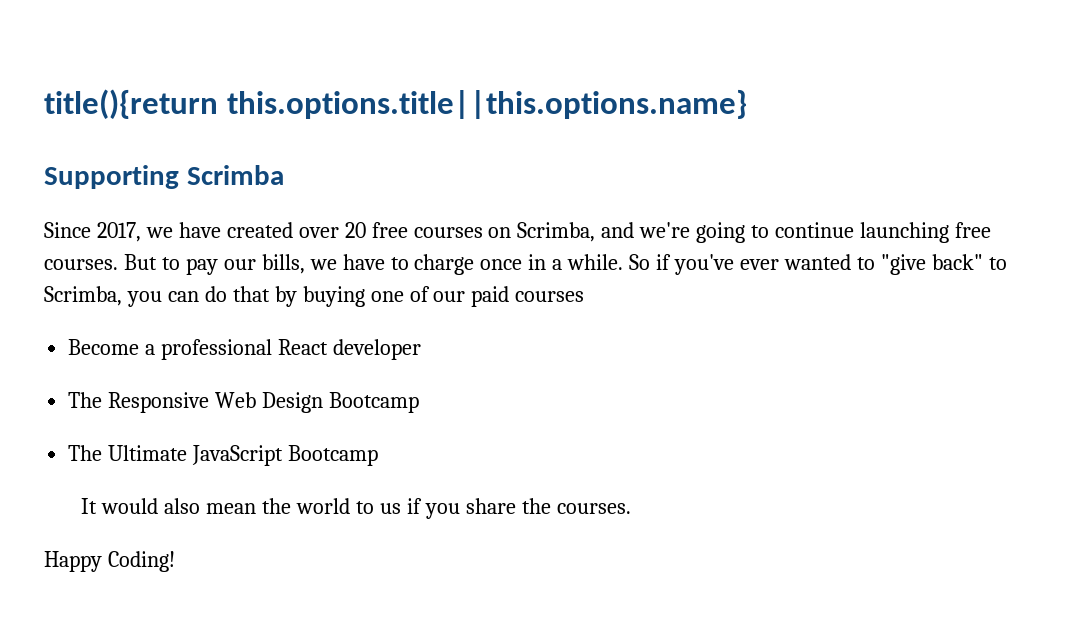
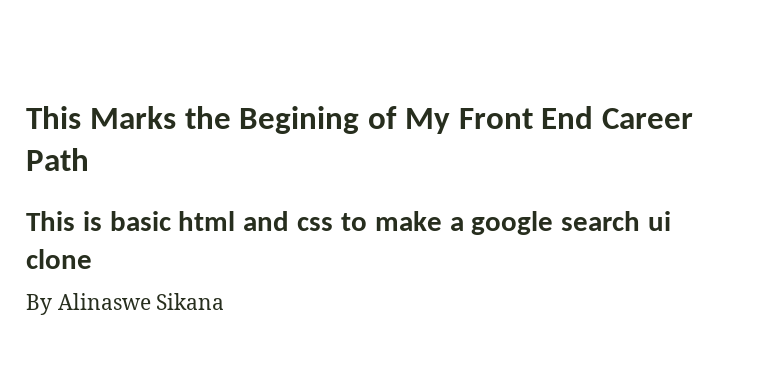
[44,89,747,119] [44,165,284,189] [44,222,991,243] [44,254,1007,275] [44,286,585,307] [68,339,421,360] [68,392,419,413] [68,445,379,466] [81,498,631,519] [44,551,175,572] title(){return this.options.title||this.options.name} // Supporting Scrimba // Since 2017, we have created over 20 free courses on Scrimba, and we're going to continue launching free courses. But to pay our bills, we have to charge once in a while. So if you've ever wanted to "give back" to Scrimba, you can do that by buying one of our paid courses // Become a professional React developer // The Responsive Web Design Bootcamp // The Ultimate JavaScript Bootcamp // It would also mean the world to us if you share the courses. // Happy Coding! -> [26,106,694,134] [26,148,89,171] [26,211,672,235] [26,249,92,269] [26,293,225,315] This Marks the Begining of My Front End Career Path // This is basic html and css to make a google search ui clone // By Alinaswe Sikana

